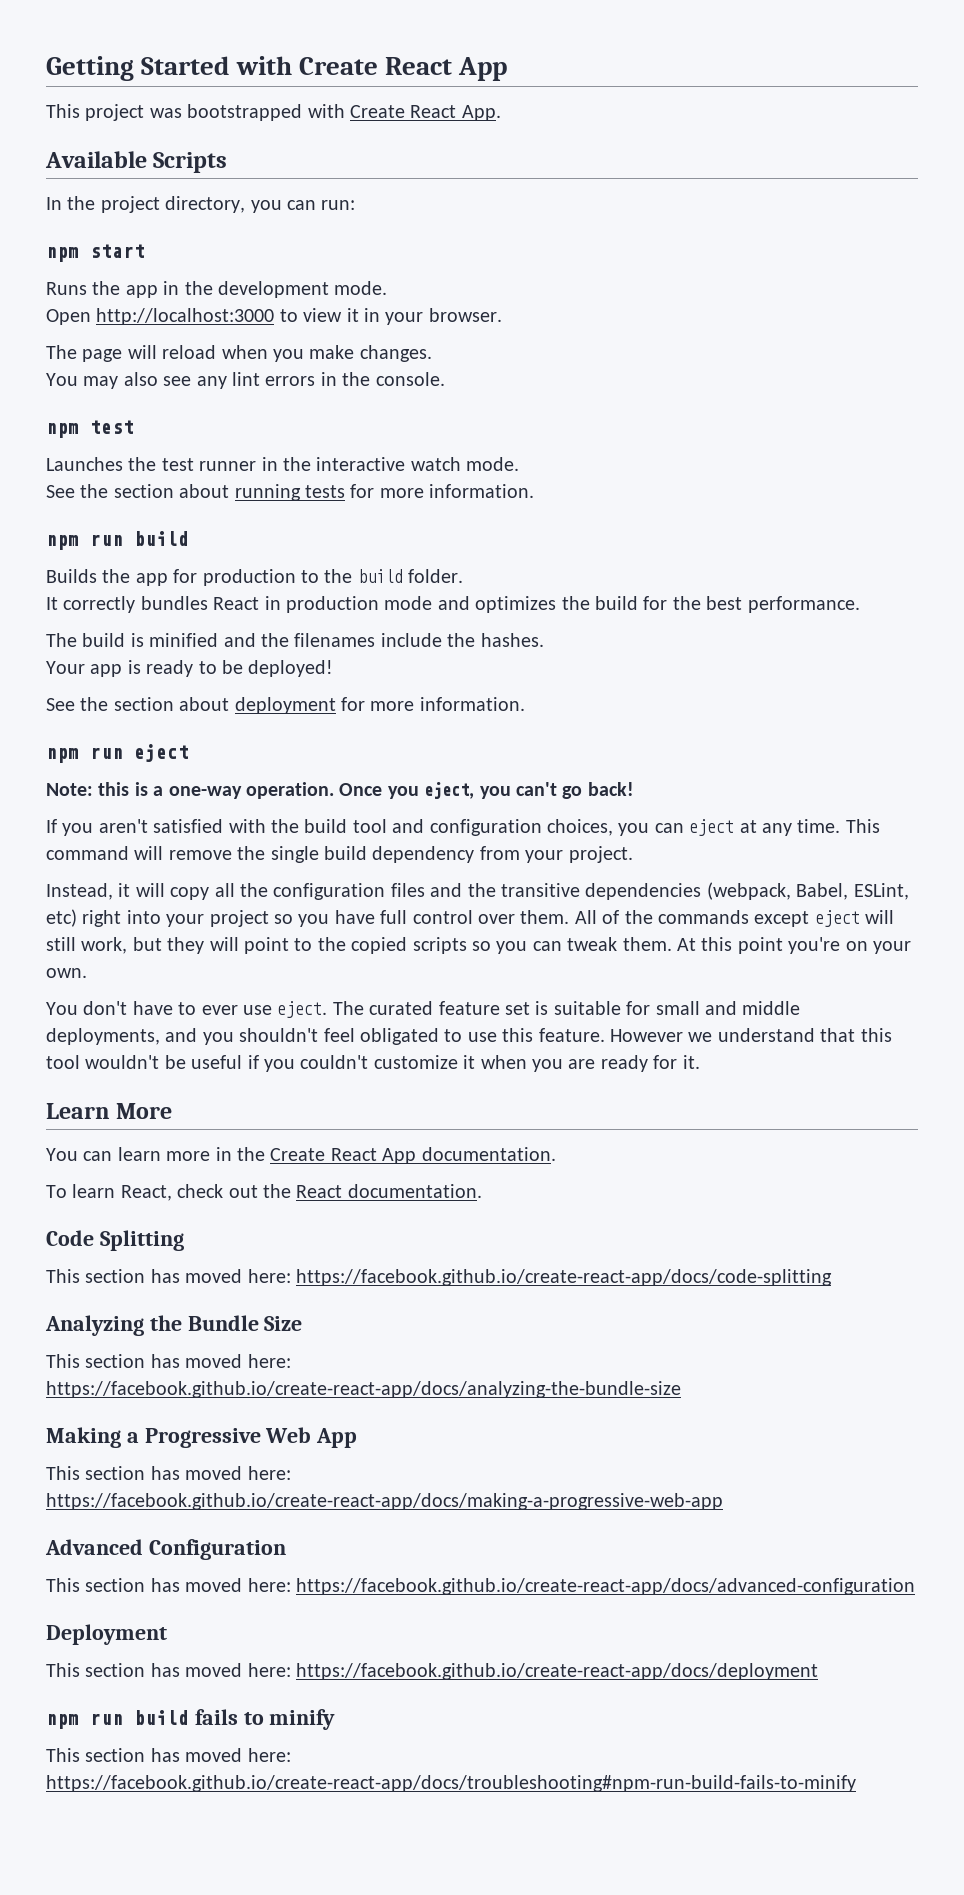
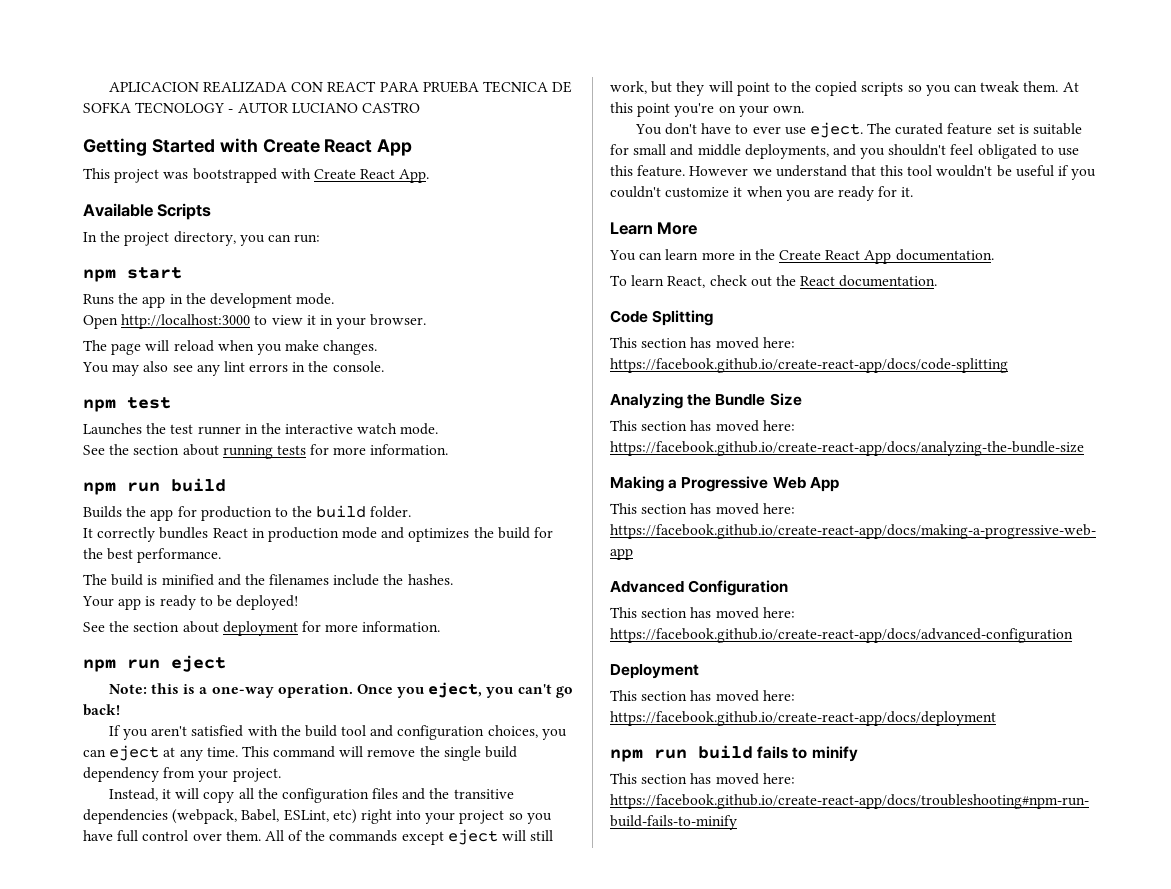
(46, 68) none -> [108,81,573,93] [83,102,420,114] APLICACION REALIZADA CON REACT PARA PRUEBA TECNICA DE SOFKA TECNOLOGY - AUTOR LUCIANO CASTRO //

